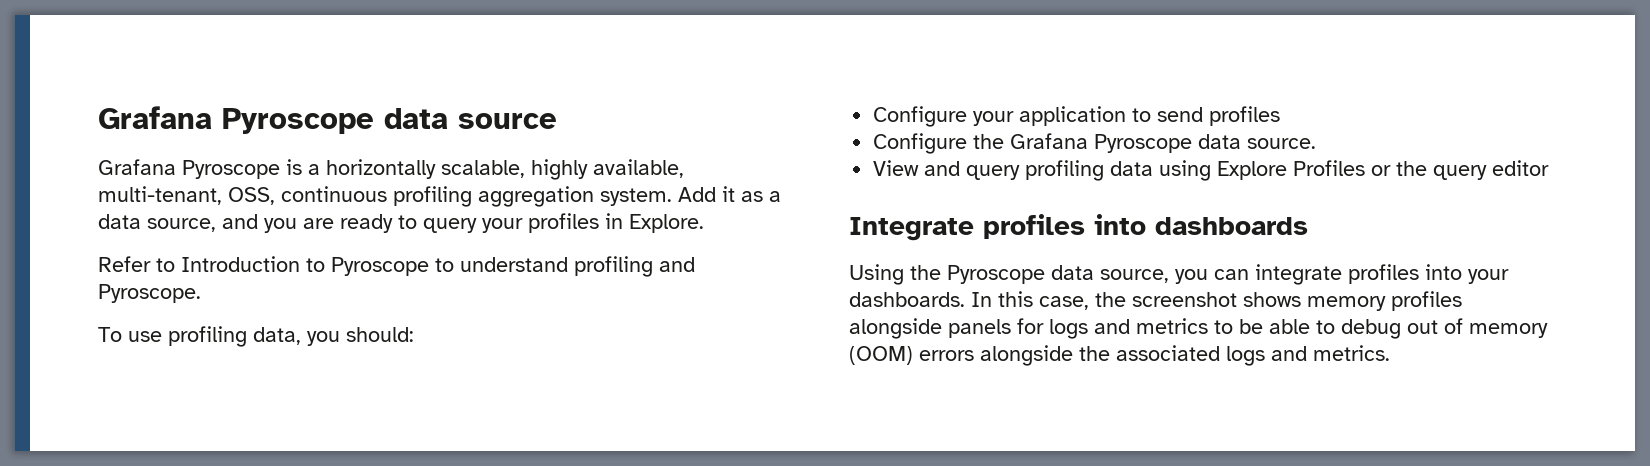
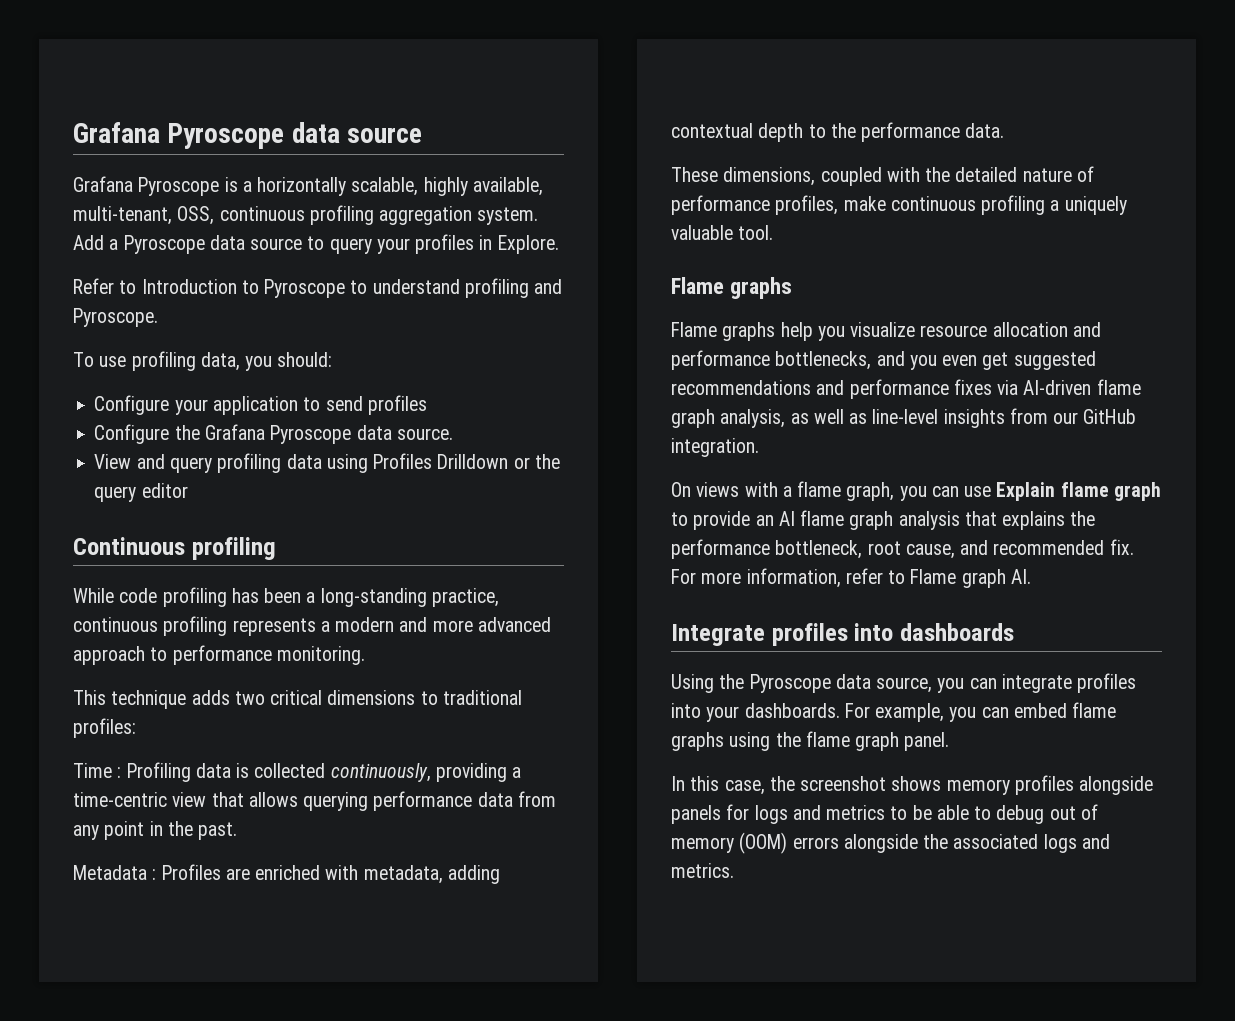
[722,186,781,202] [98,214,393,233] it as a data source, and you are ready -> [109,235,303,254] a Pyroscope data source
[1217,160,1366,180] Explore Profiles -> [373,453,509,469] Profiles Drilldown
(1550, 168) none -> [73,537,276,560] [73,587,499,607] [73,616,551,636] [73,645,365,665] [73,690,522,709] [73,718,136,738] [73,762,522,782] [73,791,556,811] [73,821,238,840] [73,864,500,884] [671,122,1005,142] [671,166,1094,186] [671,195,1127,215] [671,225,774,240] [671,277,792,299] [671,322,1101,341] [671,350,1096,370] [671,379,1141,399] [671,408,1137,428] [671,438,759,457] [671,481,1161,501] [671,510,1096,530] [671,539,1134,559] [671,568,1031,588] // Continuous profiling // While code profiling has been a long-standing practice, continuous profiling represents a modern and more advanced approach to performance monitoring. // This technique adds two critical dimensions to traditional profiles: // Time : Profiling data is collected continuously, providing a time-centric view that allows querying performance data from any point in the past. // Metadata : Profiles are enriched with metadata, adding contextual depth to the performance data. // These dimensions, coupled with the detailed nature of performance profiles, make continuous profiling a uniquely valuable tool. // Flame graphs // Flame graphs help you visualize resource allocation and performance bottlenecks, and you even get suggested recommendations and performance fixes via AI-driven flame graph analysis, as well as line-level insights from our GitHub integration. // On views with a flame graph, you can use Explain flame graph to provide an AI flame graph analysis that explains the performance bottleneck, root cause, and recommended fix. For more information, refer to Flame graph AI.
(965, 299) none -> [844,702,1117,722] [671,731,950,751] For example, you can embed flame graphs using the flame graph panel. //

